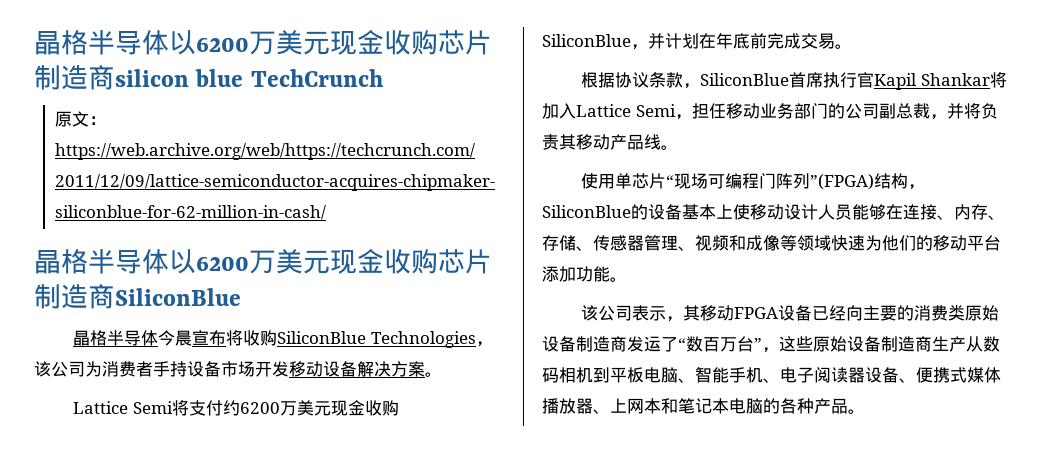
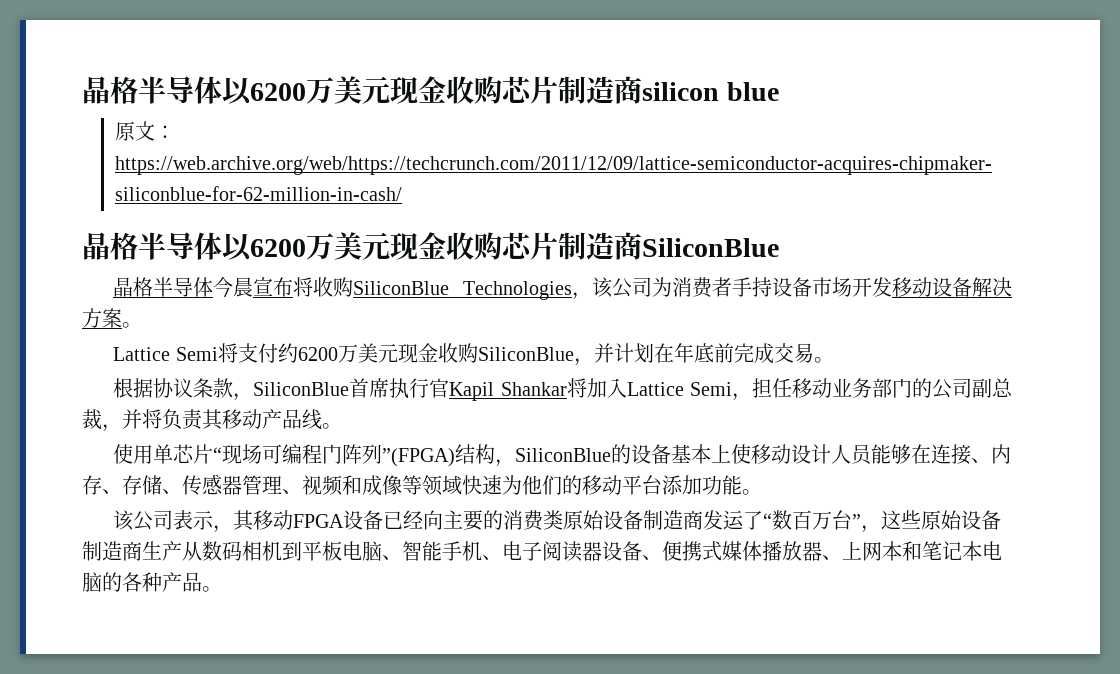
[250,69,383,87] TechCrunch -> (779, 91) none

